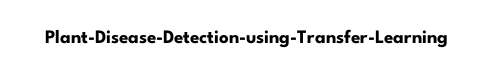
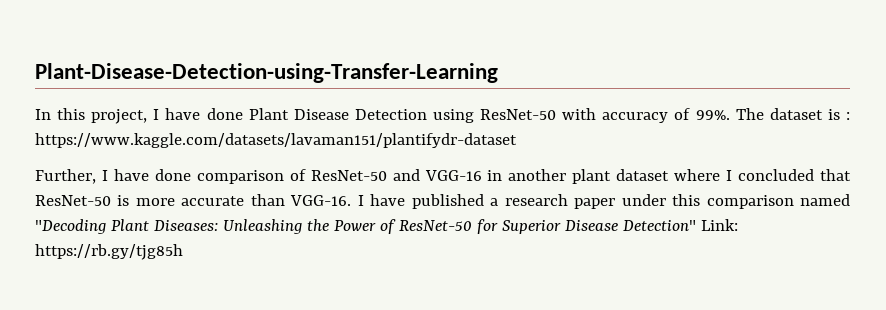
(448, 38) none -> [35,108,850,124] [35,133,517,148] [35,169,851,184] [35,194,851,209] [35,219,738,234] [35,244,183,260] // In this project, I have done Plant Disease Detection using ResNet-50 with accuracy of 99%. The dataset is : https://www.kaggle.com/datasets/lavaman151/plantifydr-dataset // Further, I have done comparison of ResNet-50 and VGG-16 in another plant dataset where I concluded that ResNet-50 is more accurate than VGG-16. I have published a research paper under this comparison named "Decoding Plant Diseases: Unleashing the Power of ResNet-50 for Superior Disease Detection" Link: https://rb.gy/tjg85h

